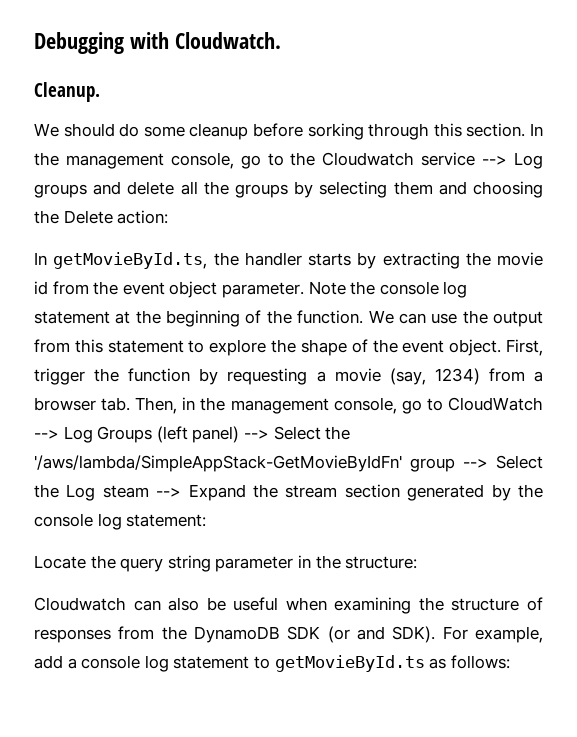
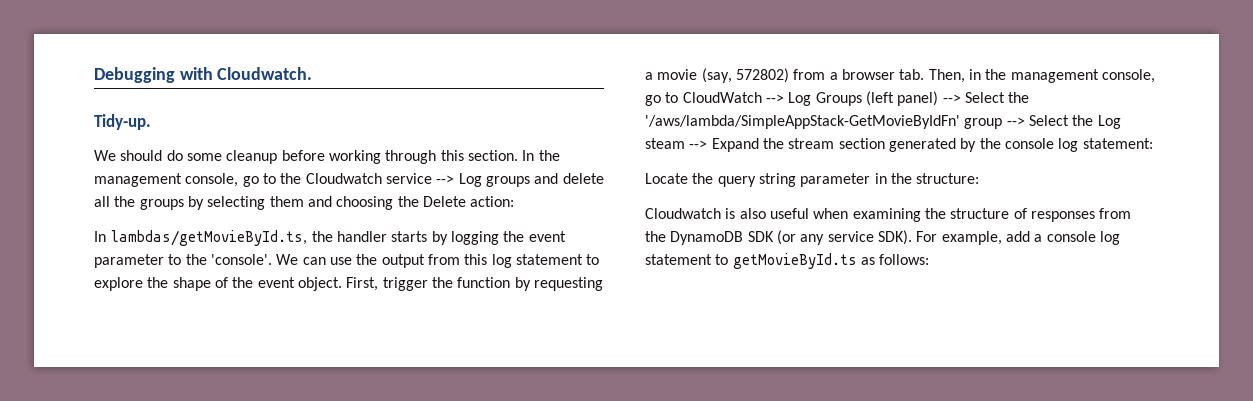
[34,82,100,102] Cleanup. -> [94,114,151,130] Tidy-up.
[307,123,364,140] sorking -> [328,150,381,164] working
[53,252,208,269] getMovieById.ts, -> [110,230,308,246] lambdas/getMovieById.ts,
[382,252,543,269] [34,281,468,298] [34,310,364,327] extracting the movie id from the event object parameter. Note the console log statement at the beginning of the function. -> [450,231,566,245] [94,254,272,268] logging the event parameter to the 'console'.
(103, 346) none -> [491,254,512,268] log
[434,368,480,385] 1234) -> [735,68,789,83] 572802)
[133,597,226,611] can also be -> [725,208,766,219] is also
[357,626,385,640] and -> [800,231,874,245] any service

